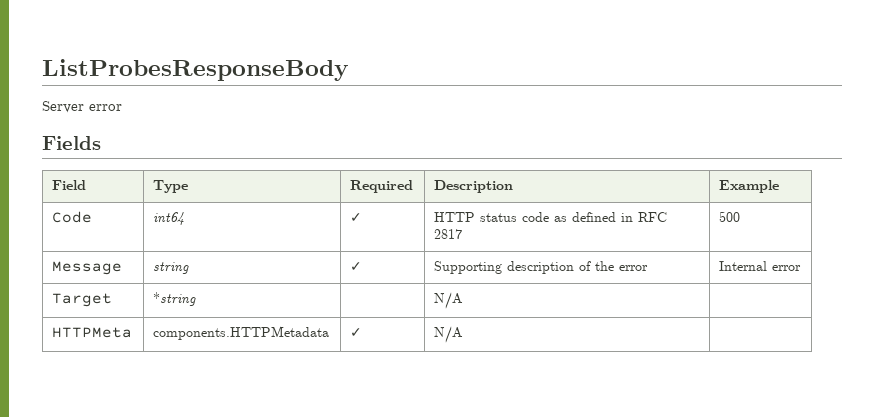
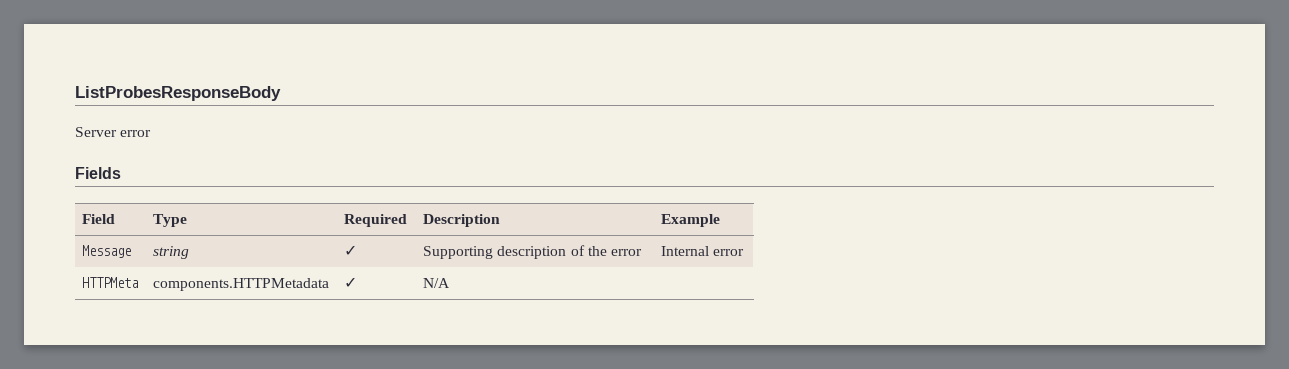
[52,211,93,223] [153,212,185,225] [350,213,363,222] [434,212,668,222] [434,229,463,239] [719,211,741,222] // Code | int64 | ✓ | HTTP status code as defined in RFC 2817 | 500 -> (721, 220) none
[52,293,113,307] [153,292,197,306] [434,292,464,309] // Target | *string | | N/A | -> (745, 252) none

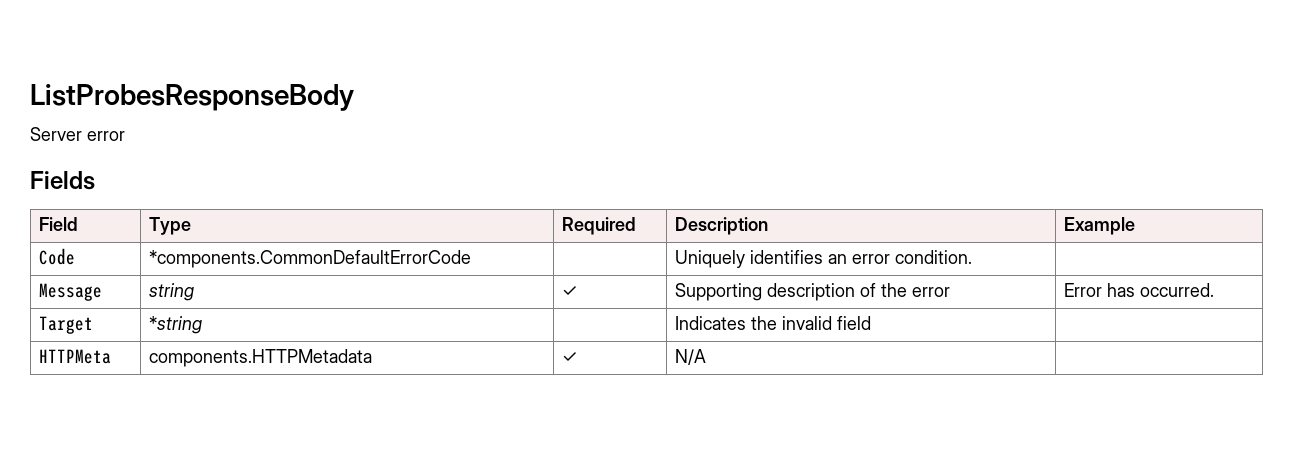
(721, 220) none -> [39,248,76,265] [149,250,472,268] [675,250,973,268] // Code | *components.CommonDefaultErrorCode | | Uniquely identifies an error condition. |
[661,246,745,256] Internal error -> [1064,283,1215,297] [39,316,94,334] [149,316,203,334] [675,316,872,330] Error has occurred. // Target | *string | | Indicates the invalid field |

